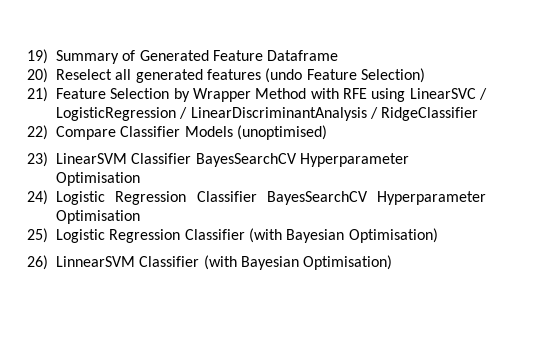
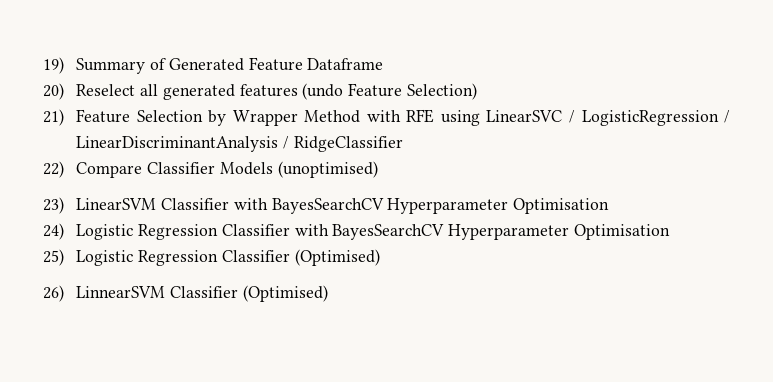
(192, 158) none -> [233,198,268,210] with
(257, 196) none -> [294,224,329,236] with
[248,228,438,243] (with Bayesian Optimisation) -> [294,249,380,266] (Optimised)
[203,255,393,270] (with Bayesian Optimisation) -> [242,285,328,302] (Optimised)

